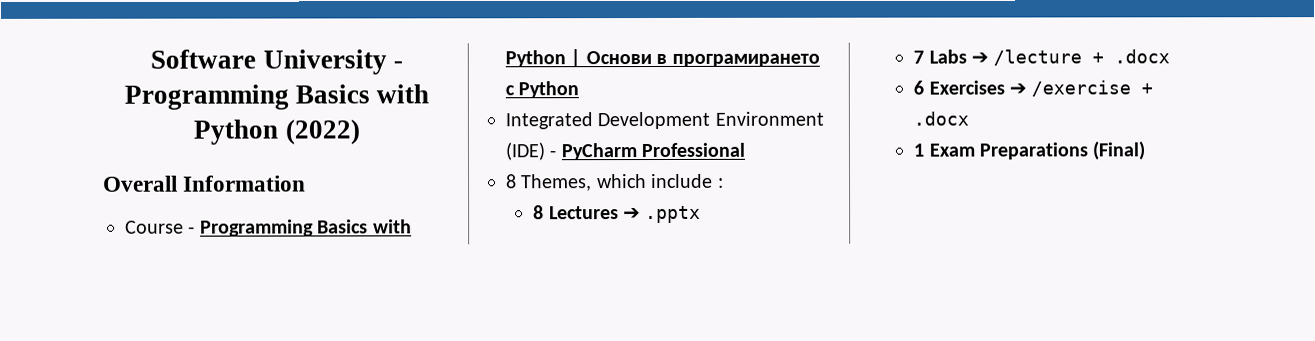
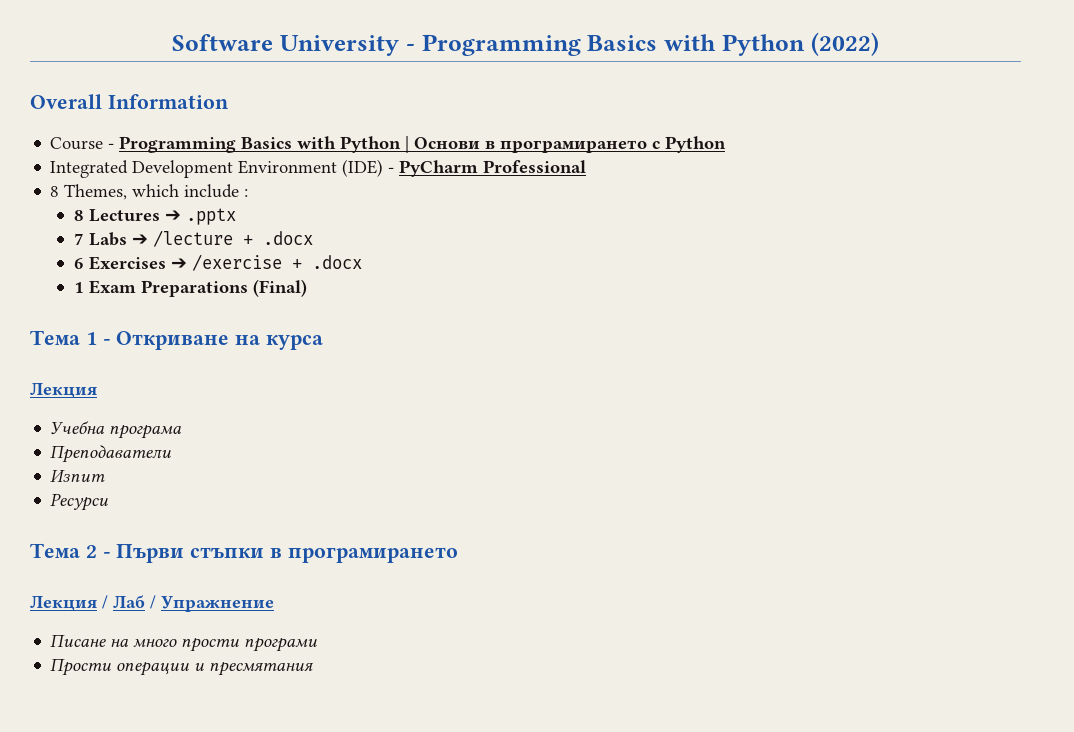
(1146, 151) none -> [30,330,324,350] [30,382,98,398] [50,421,183,439] [50,445,172,463] [50,469,106,482] [50,493,109,511] [30,543,458,563] [30,595,274,612] [50,634,318,652] [50,658,315,676] // Тема 1 - Откриване на курса // Лекция // Учебна програма // Преподаватели // Изпит // Ресурси // Тема 2 - Първи стъпки в програмирането // Лекция / Лаб / Упражнение // Писане на много прости програми // Прости операции и пресмятания

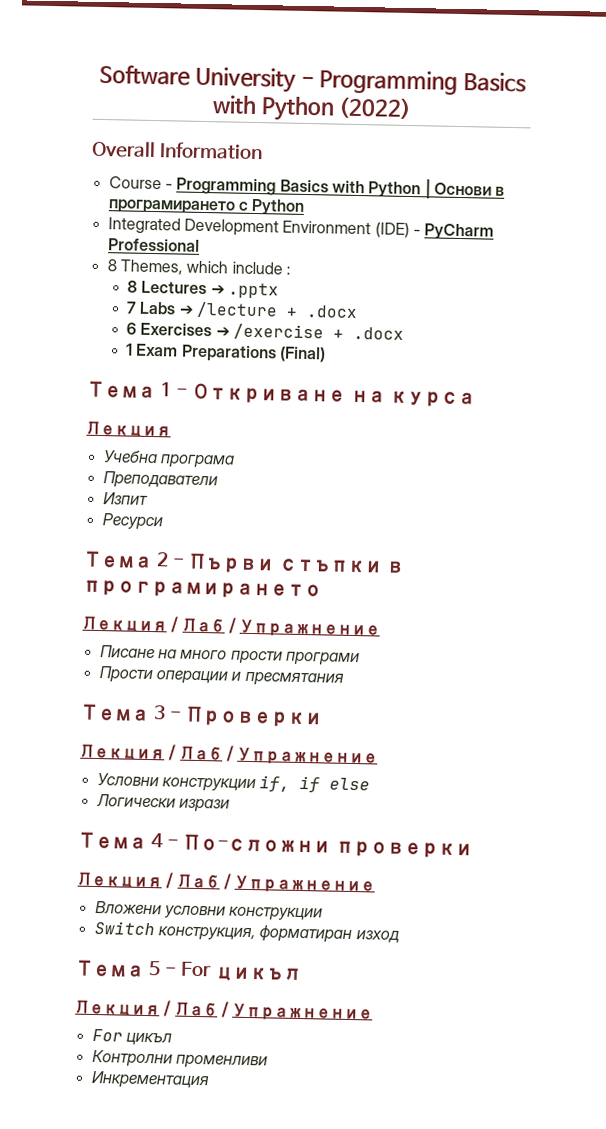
(315, 669) none -> [80,703,324,728] [80,743,379,766] [96,773,371,793] [95,793,230,813] [78,831,473,859] [77,871,376,894] [94,900,324,922] [93,920,399,944] [75,959,302,983] [75,999,374,1022] [91,1028,172,1046] [91,1049,268,1070] [90,1070,210,1090] // Тема 3 - Проверки // Лекция / Лаб / Упражнение // Условни конструкции if, if else // Логически изрази // Тема 4 - По-сложни проверки // Лекция / Лаб / Упражнение // Вложени условни конструкции // Switch конструкция, форматиран изход // Тема 5 - For цикъл // Лекция / Лаб / Упражнение // For цикъл // Контролни променливи // Инкрементация

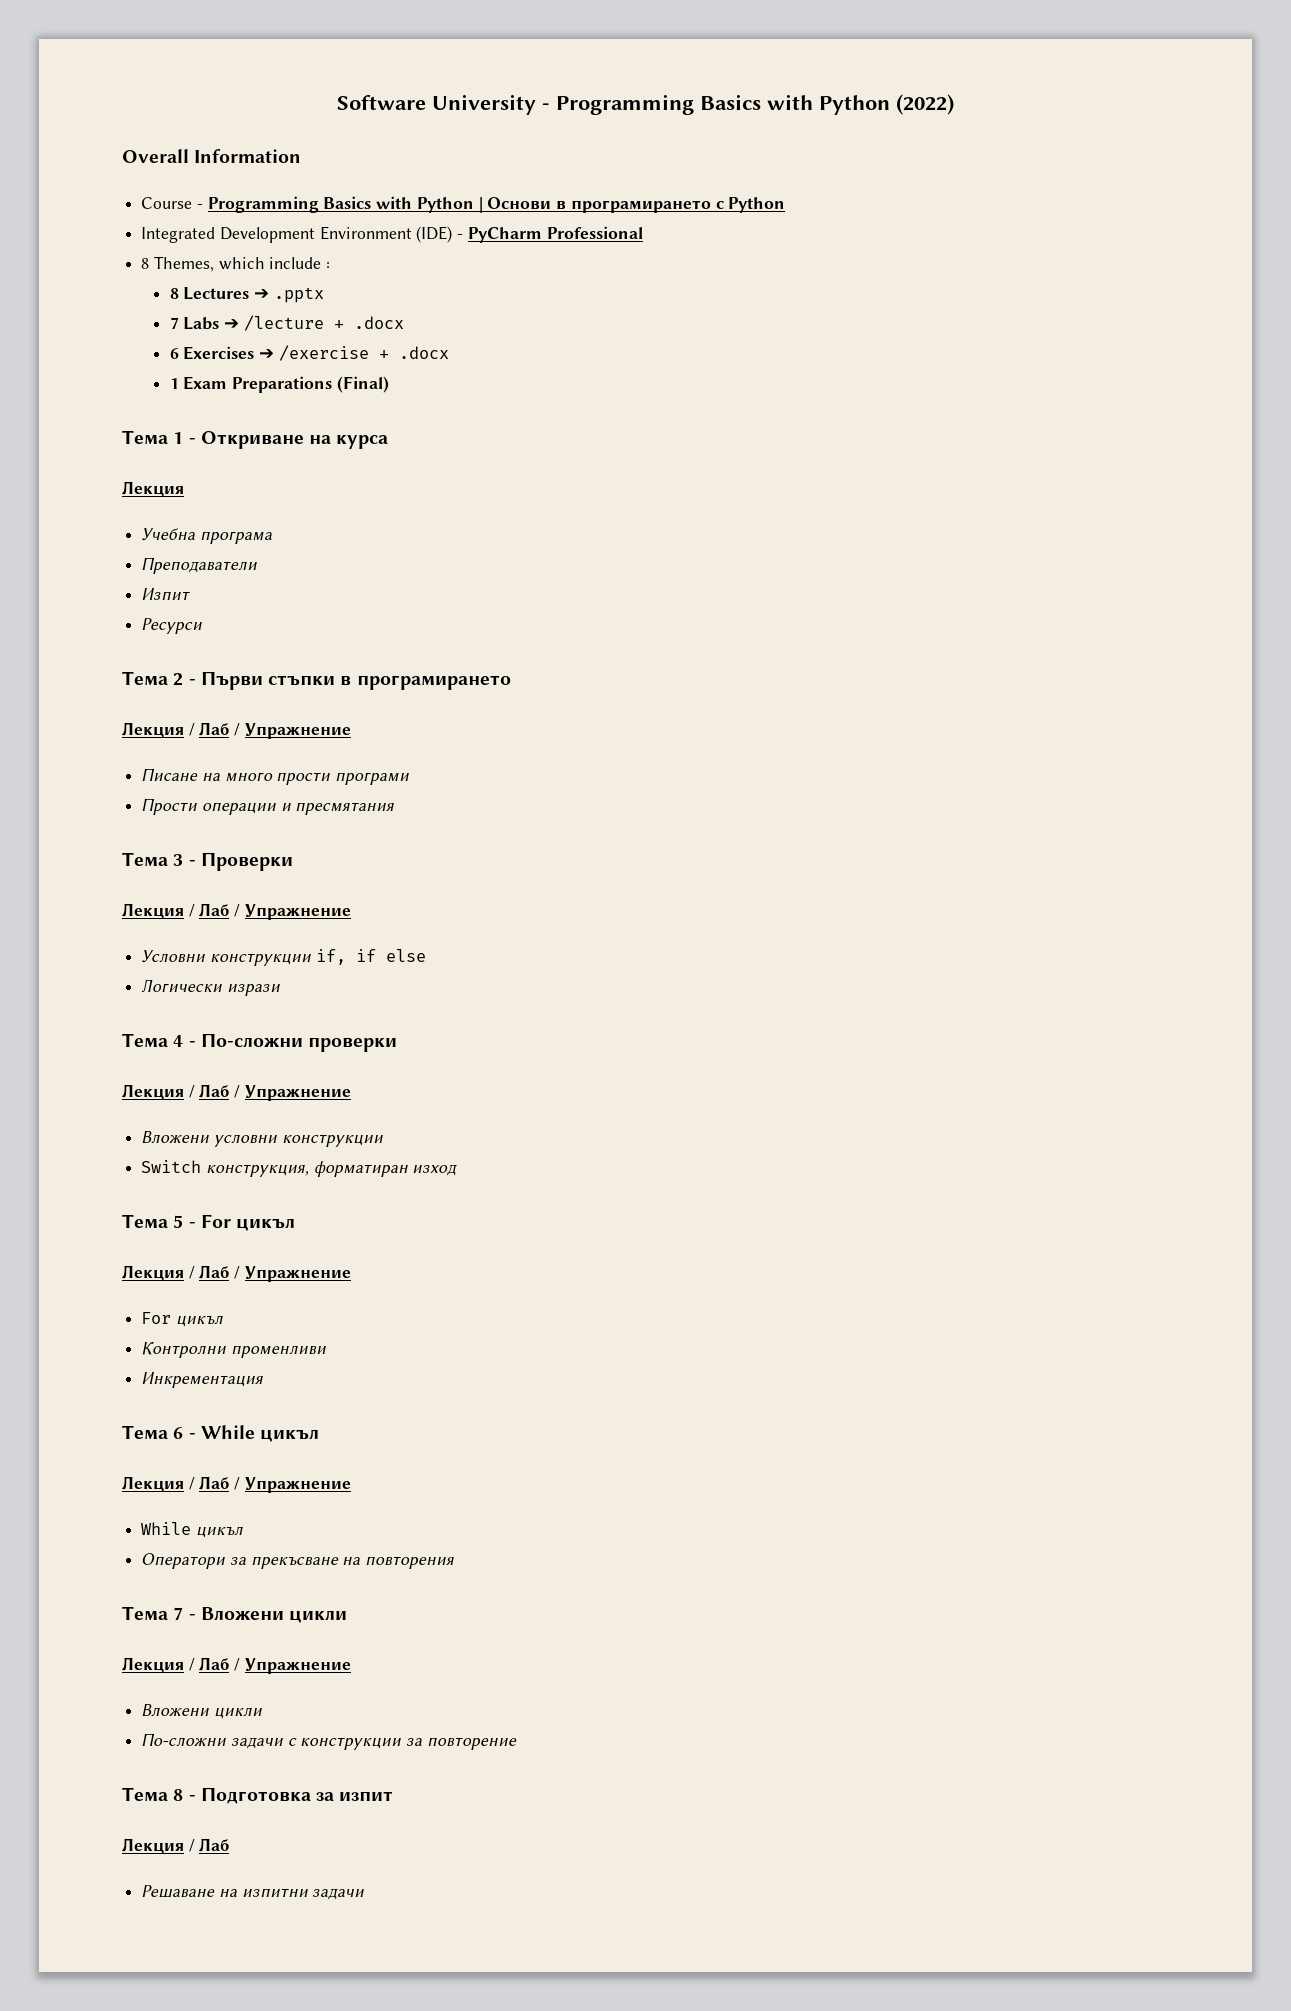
(210, 1080) none -> [122,1425,320,1442] [122,1476,351,1493] [141,1522,243,1538] [141,1553,455,1569] [122,1606,348,1623] [122,1657,351,1674] [141,1704,262,1719] [141,1733,517,1750] [122,1787,394,1804] [122,1838,230,1854] [141,1885,365,1900] // Тема 6 - While цикъл // Лекция / Лаб / Упражнение // While цикъл // Оператори за прекъсване на повторения // Тема 7 - Вложени цикли // Лекция / Лаб / Упражнение // Вложени цикли // По-сложни задачи с конструкции за повторение // Тема 8 - Подготовка за изпит // Лекция / Лаб // Решаване на изпитни задачи

